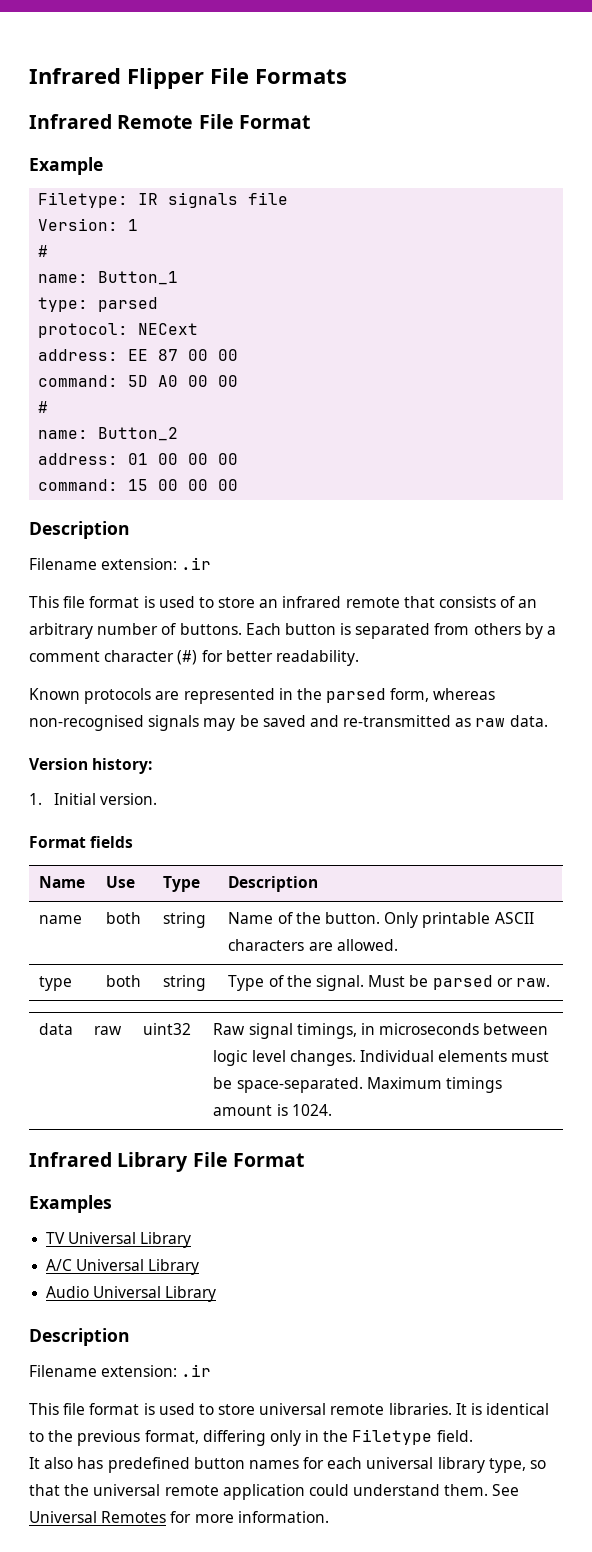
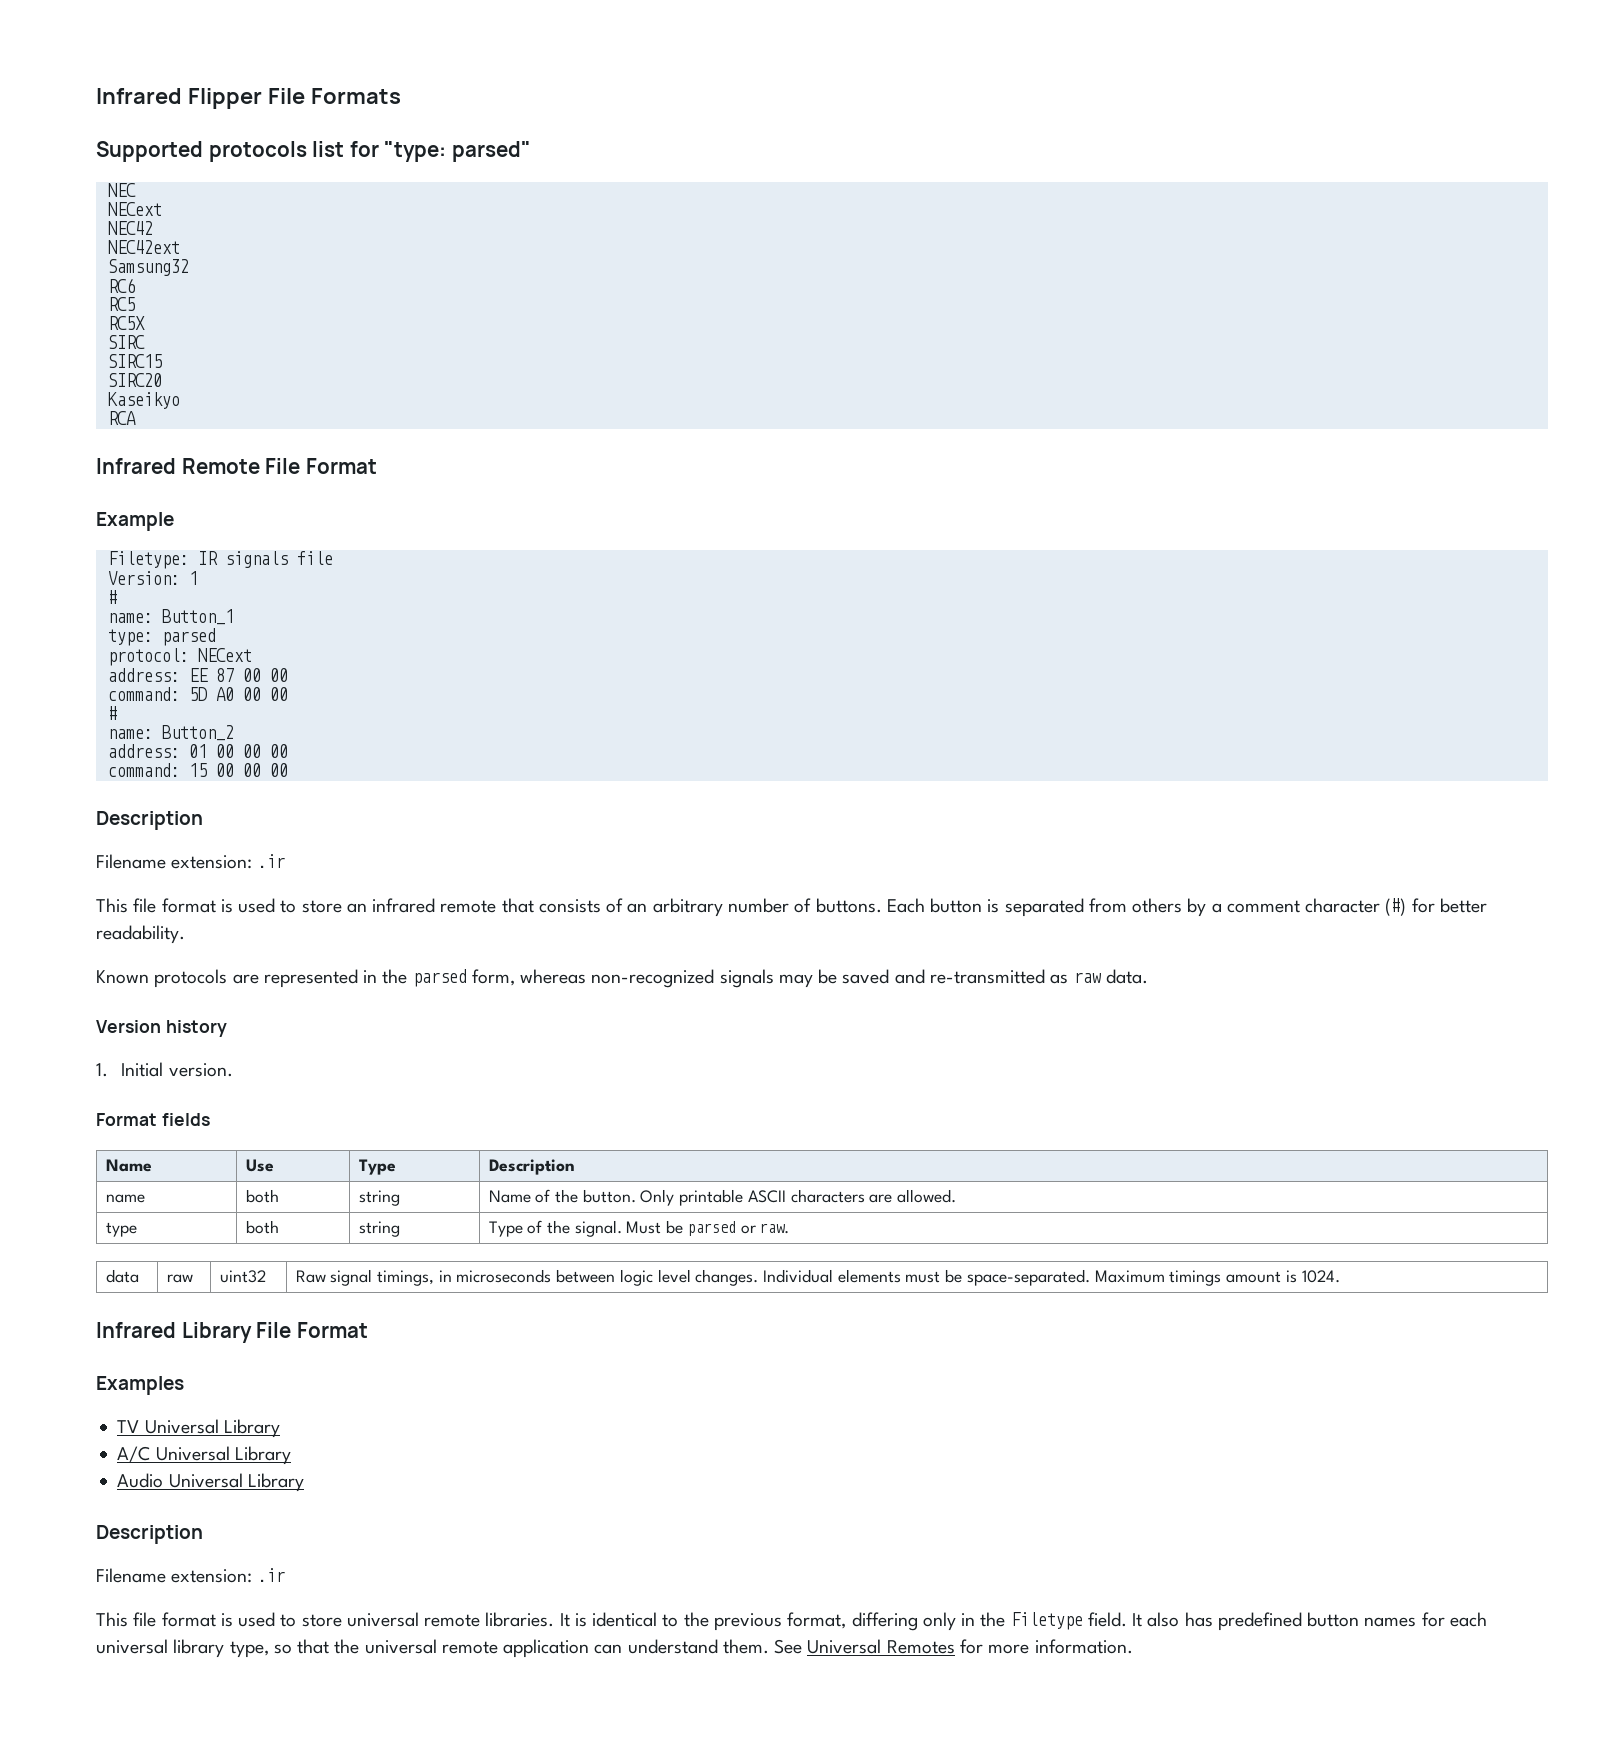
(347, 76) none -> [96,141,531,162] [107,183,136,197] [107,202,162,216] [107,221,153,235] [107,240,180,254] [107,259,189,276] [107,278,135,293] [107,297,135,311] [107,316,145,330] [107,335,145,349] [107,354,162,368] [107,373,162,387] [107,392,180,409] [107,411,136,425] // Supported protocols list for "type: parsed" // NEC // NECext // NEC42 // NEC42ext // Samsung32 // RC6 // RC5 // RC5X // SIRC // SIRC15 // SIRC20 // Kaseikyo // RCA
[29,715,144,731] non-recognised -> [591,969,715,988] non-recognized
[92,758,153,774] history: -> [165,1020,227,1037] history
(473, 1436) // -> (1127, 1619) none
[308,1484,349,1496] could -> [594,1644,623,1654] can

